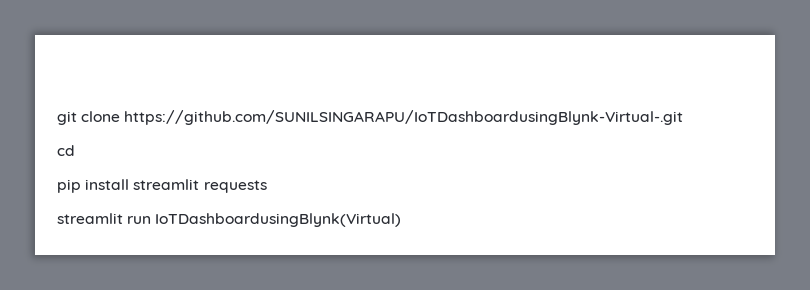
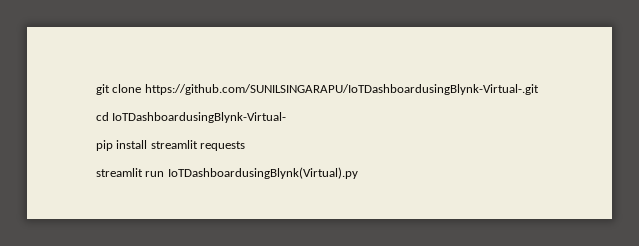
(75, 150) none -> [112,112,287,123] IoTDashboardusingBlynk-Virtual-
[155,213,402,227] IoTDashboardusingBlynk(Virtual) -> [167,167,358,179] IoTDashboardusingBlynk(Virtual).py

